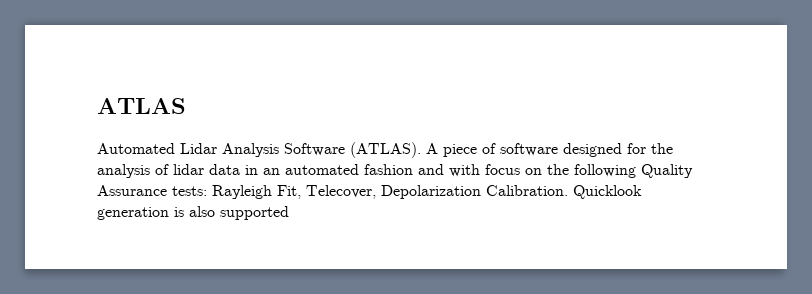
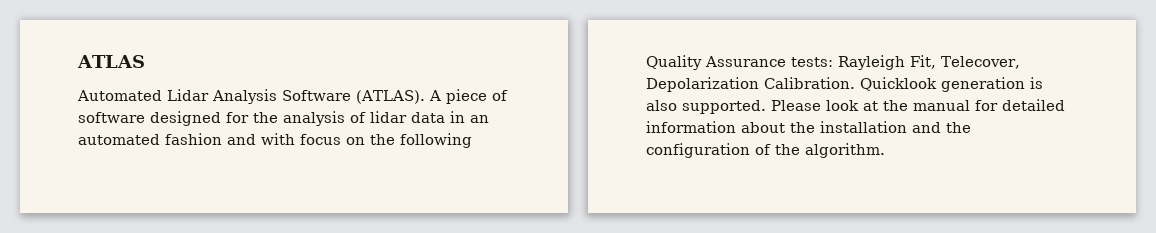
[220,206,289,220] supported -> [682,99,1065,114] [646,121,971,133] [646,143,885,158] supported. Please look at the manual for detailed information about the installation and the configuration of the algorithm.

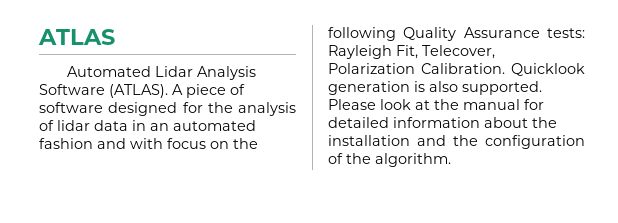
[646,77,759,92] Depolarization -> [328,63,415,74] Polarization

